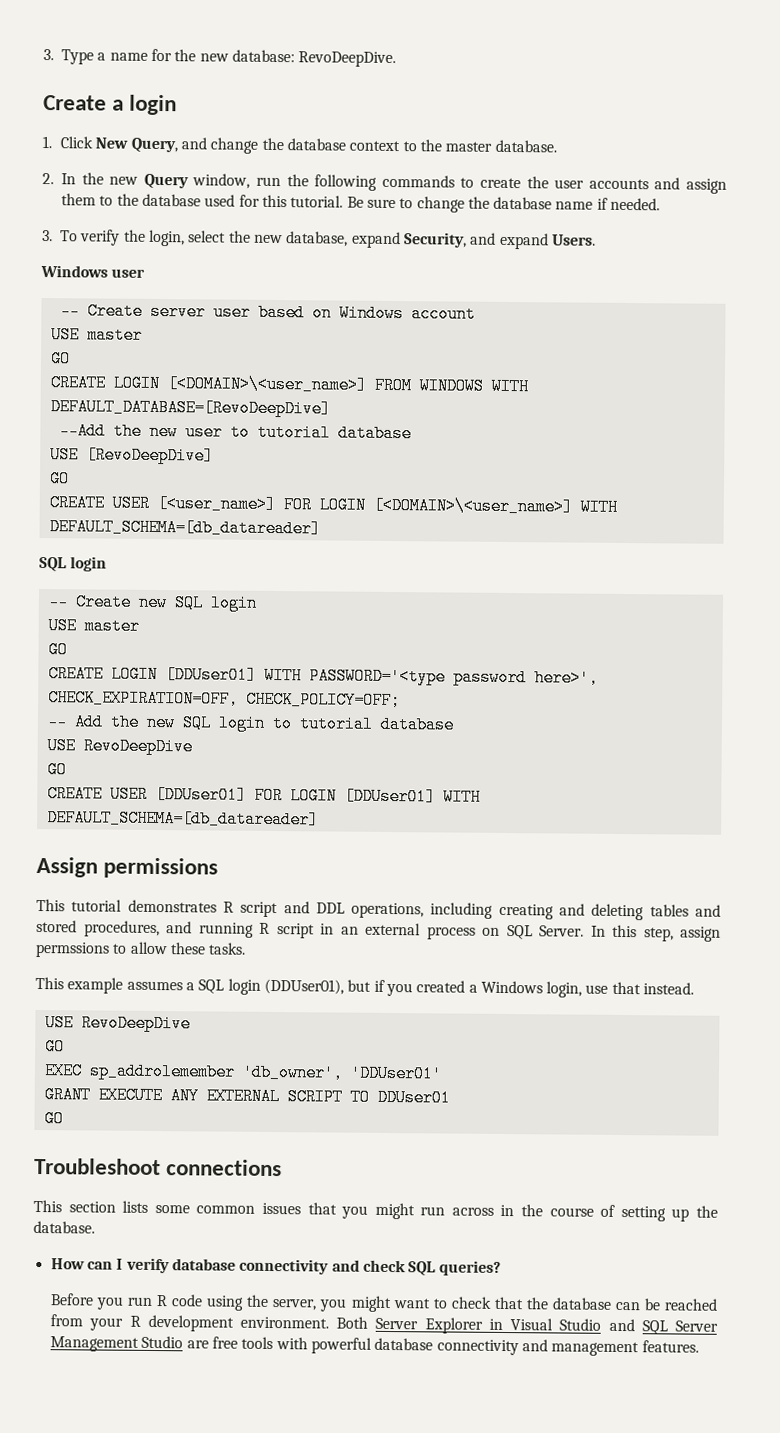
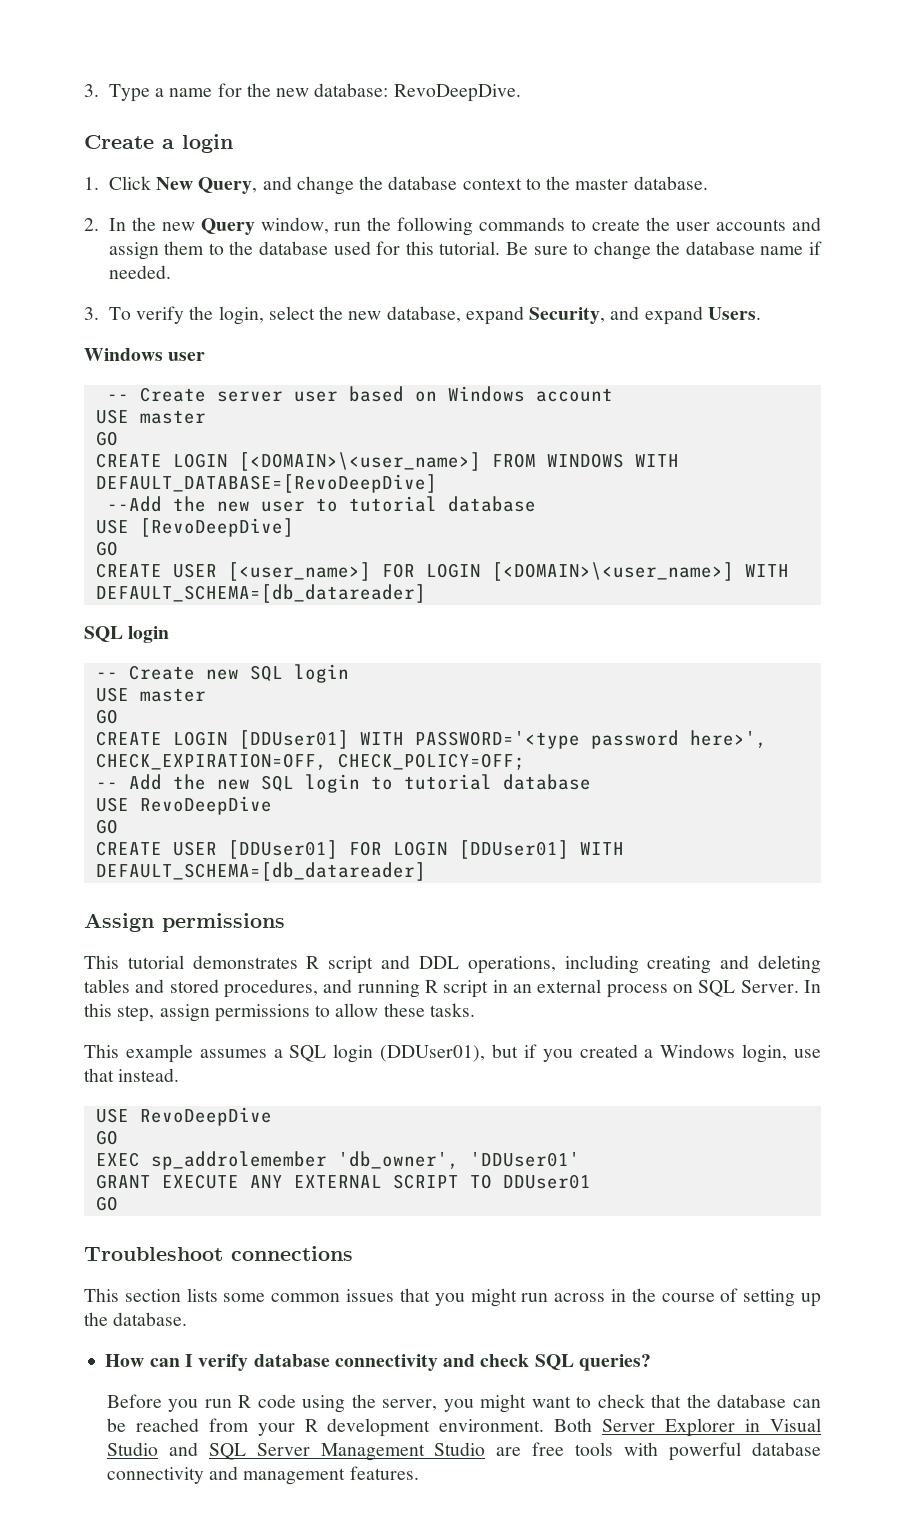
[35,941,110,958] permssions -> [214,1004,310,1022] permissions

